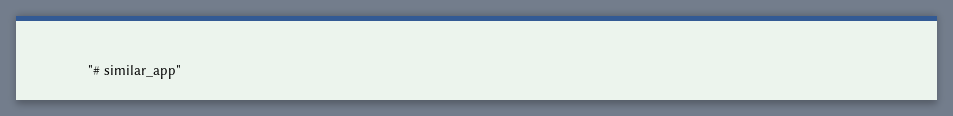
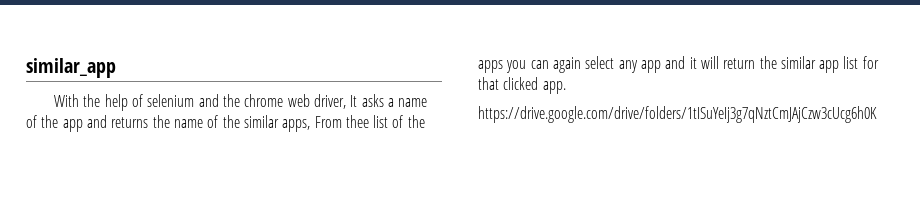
[88,65,181,79] "# similar_app" -> [26,58,116,78] [54,94,428,111] [26,115,425,132] [478,56,879,73] [478,77,566,94] [478,106,877,123] similar_app // With the help of selenium and the chrome web driver, It asks a name of the app and returns the name of the similar apps, From thee list of the apps you can again select any app and it will return the similar app list for that clicked app. // https://drive.google.com/drive/folders/1tISuYeIj3g7qNztCmJAjCzw3cUcg6h0K

